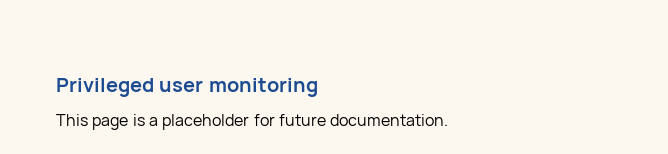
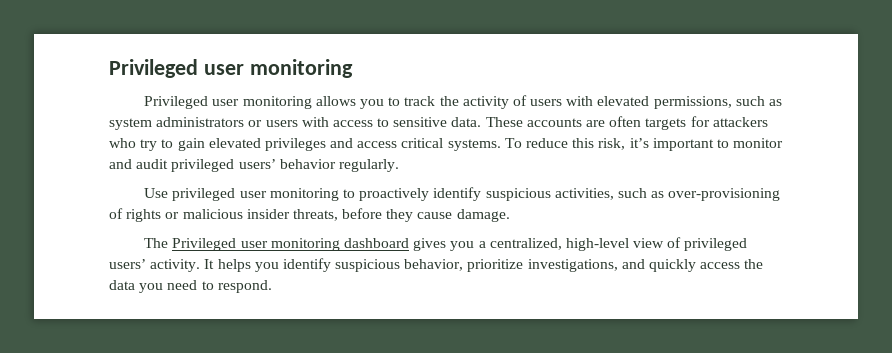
[56,114,449,130] This page is a placeholder for future documentation. -> [144,95,783,109] [109,116,768,130] [109,138,784,151] [109,159,399,172] [144,187,781,201] [109,208,510,222] [144,237,748,251] [109,258,764,272] [109,280,272,293] Privileged user monitoring allows you to track the activity of users with elevated permissions, such as system administrators or users with access to sensitive data. These accounts are often targets for attackers who try to gain elevated privileges and access critical systems. To reduce this risk, it’s important to monitor and audit privileged users’ behavior regularly. // Use privileged user monitoring to proactively identify suspicious activities, such as over-provisioning of rights or malicious insider threats, before they cause damage. // The Privileged user monitoring dashboard gives you a centralized, high-level view of privileged users’ activity. It helps you identify suspicious behavior, prioritize investigations, and quickly access the data you need to respond.

